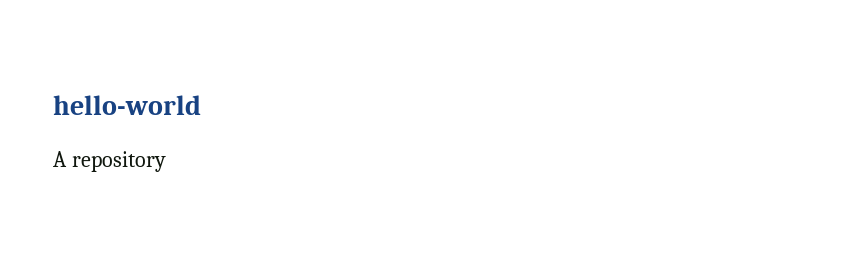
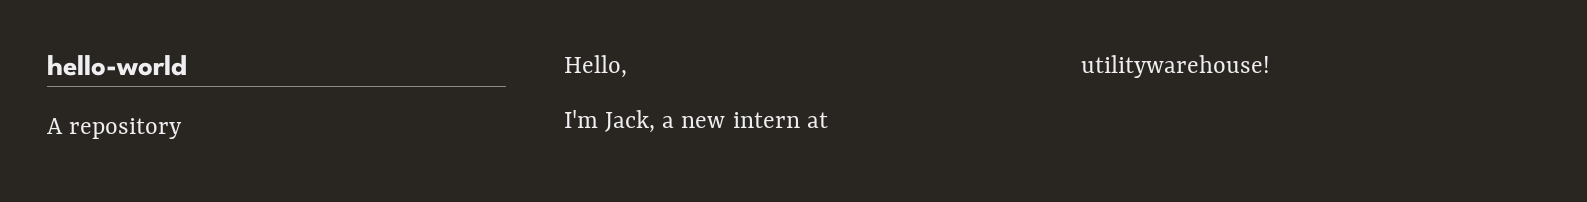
(166, 161) none -> [564,55,627,78] [564,110,828,133] [1081,55,1270,78] // Hello, // I'm Jack, a new intern at utilitywarehouse!

